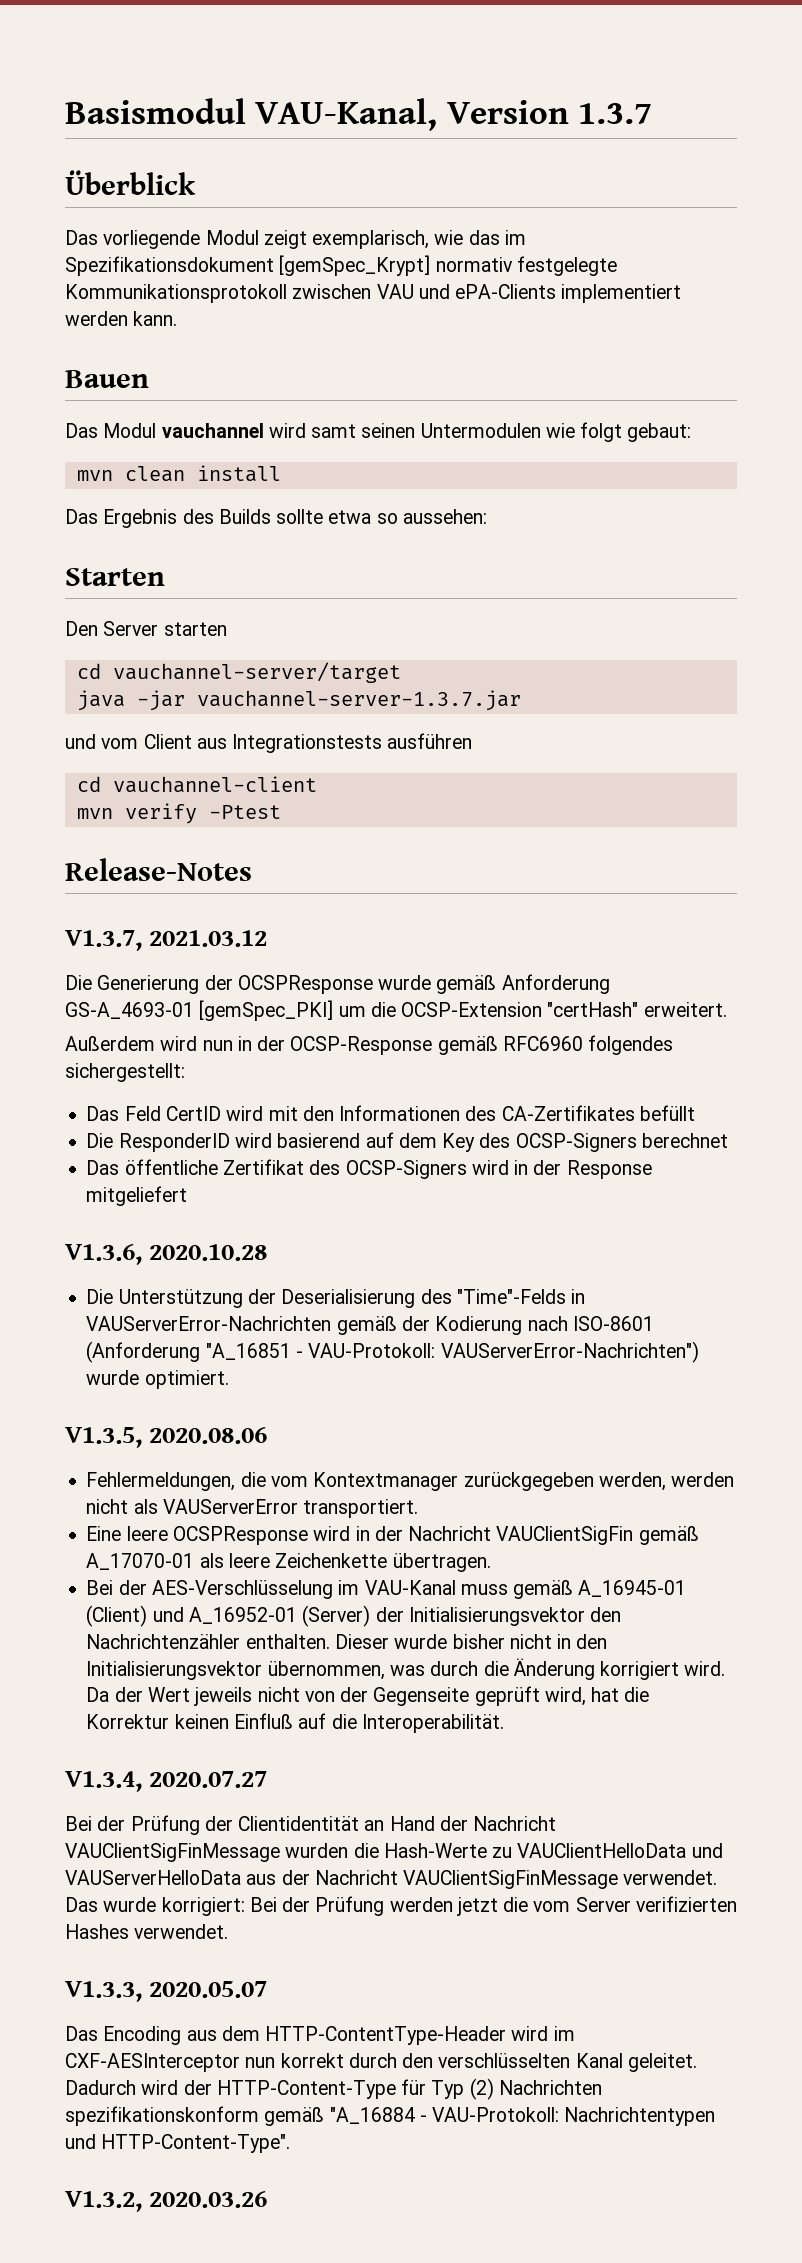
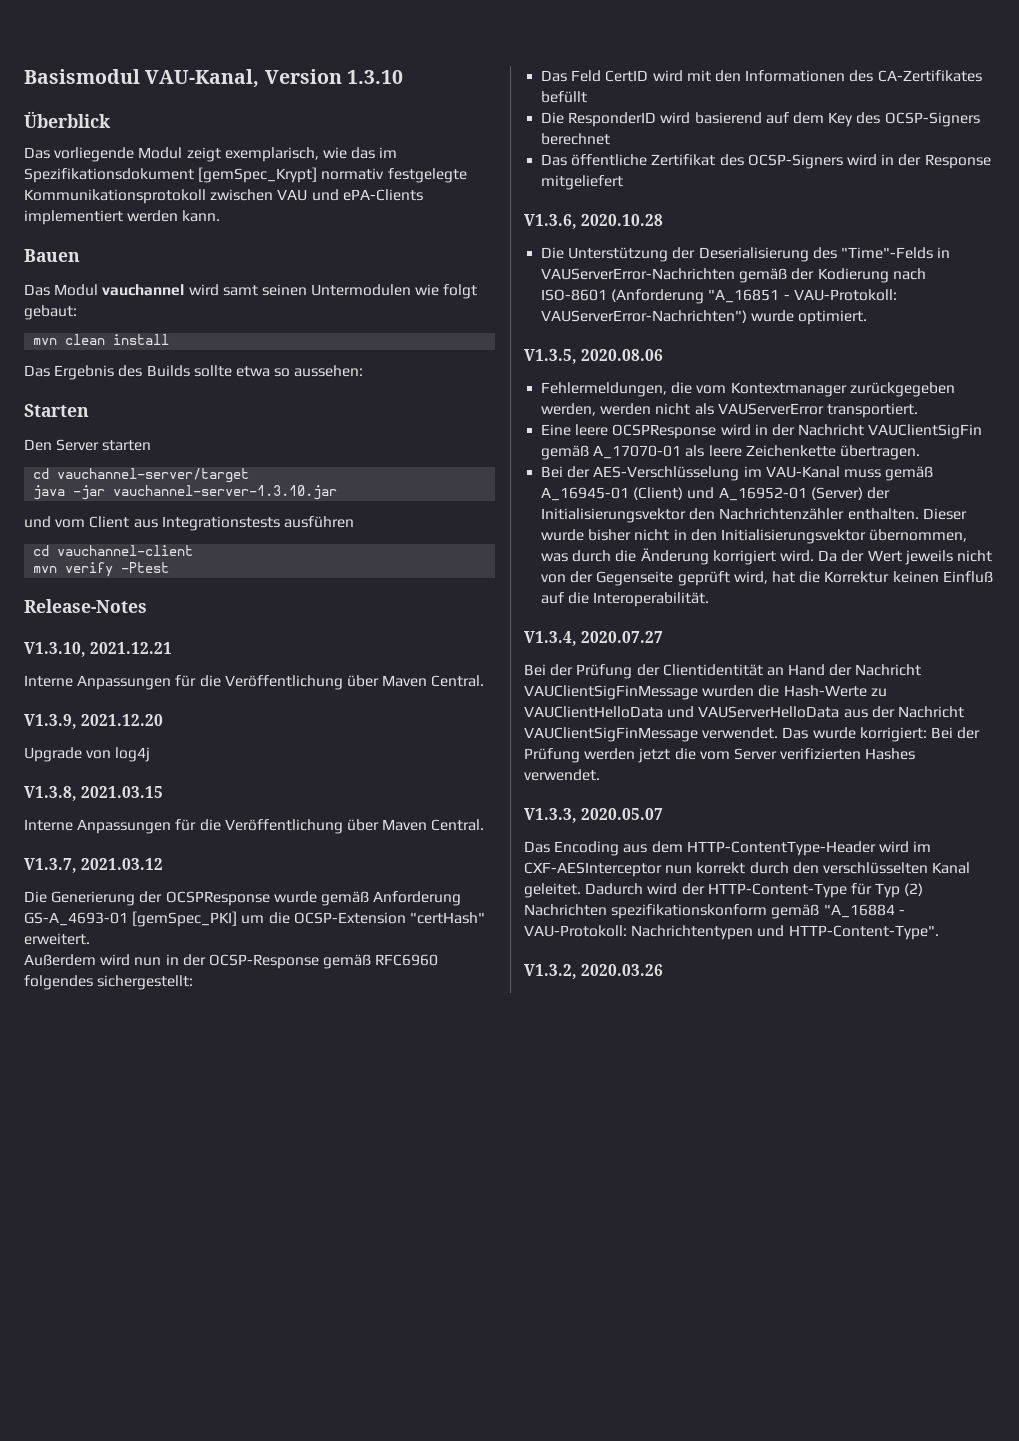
[578,103,653,124] 1.3.7 -> [346,70,403,84] 1.3.10
[196,690,521,711] vauchannel-server-1.3.7.jar -> [113,485,338,500] vauchannel-server-1.3.10.jar
(252, 869) none -> [24,642,173,657] [24,675,485,690] [24,714,164,729] [24,747,151,762] [24,786,164,801] [24,819,485,834] // V1.3.10, 2021.12.21 // Interne Anpassungen für die Veröffentlichung über Maven Central. // V1.3.9, 2021.12.20 // Upgrade von log4j // V1.3.8, 2021.03.15 // Interne Anpassungen für die Veröffentlichung über Maven Central.

